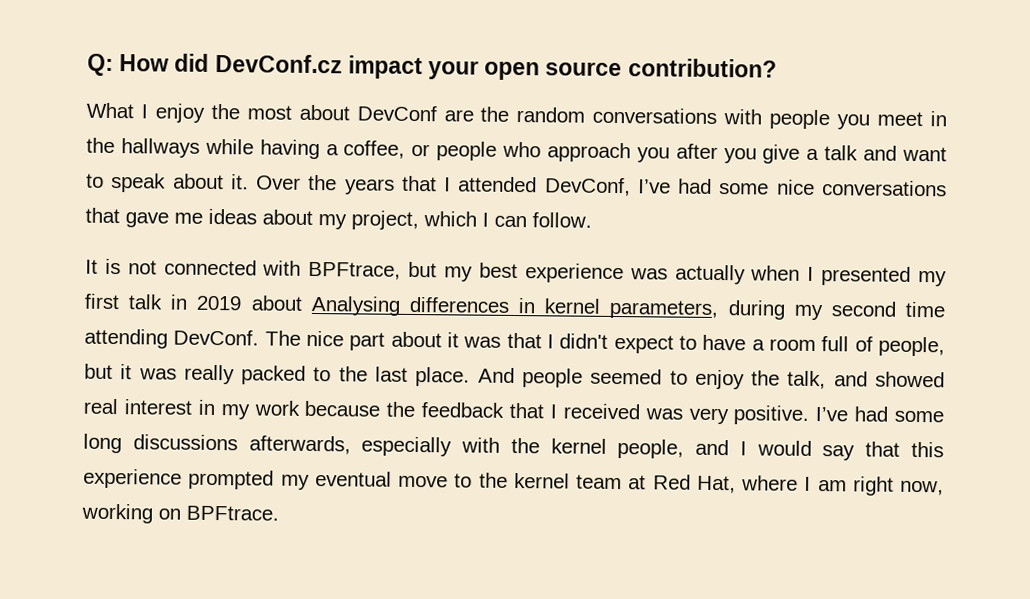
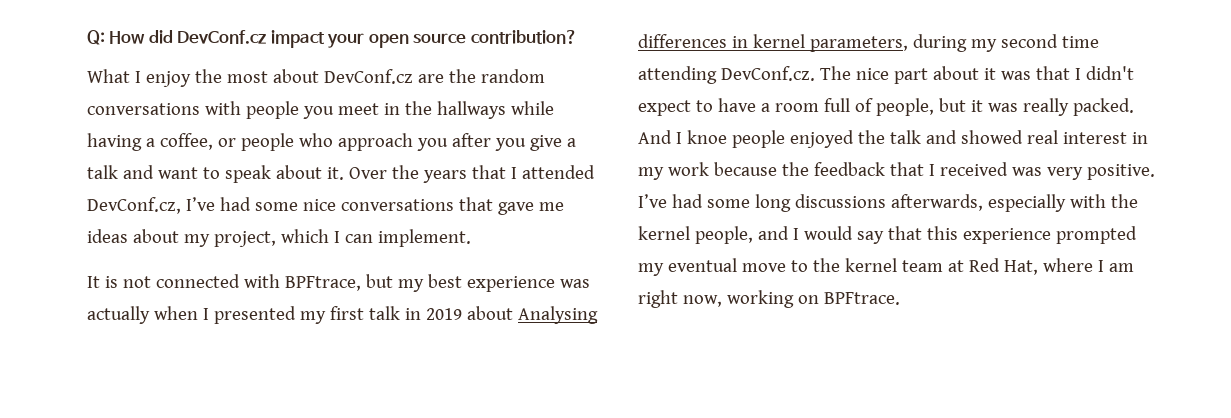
[356,105,437,122] DevConf -> [323,69,413,84] DevConf.cz
[544,177,631,197] DevConf, -> [87,197,181,214] DevConf.cz,
[532,212,592,228] follow. -> [377,229,471,247] implement.
[173,329,260,346] DevConf. -> [720,66,815,81] DevConf.cz.
[241,365,827,390] packed to the last place. And people seemed to enjoy the talk, -> [1072,98,1134,116] [638,130,921,148] packed. And I knoe people enjoyed the talk

